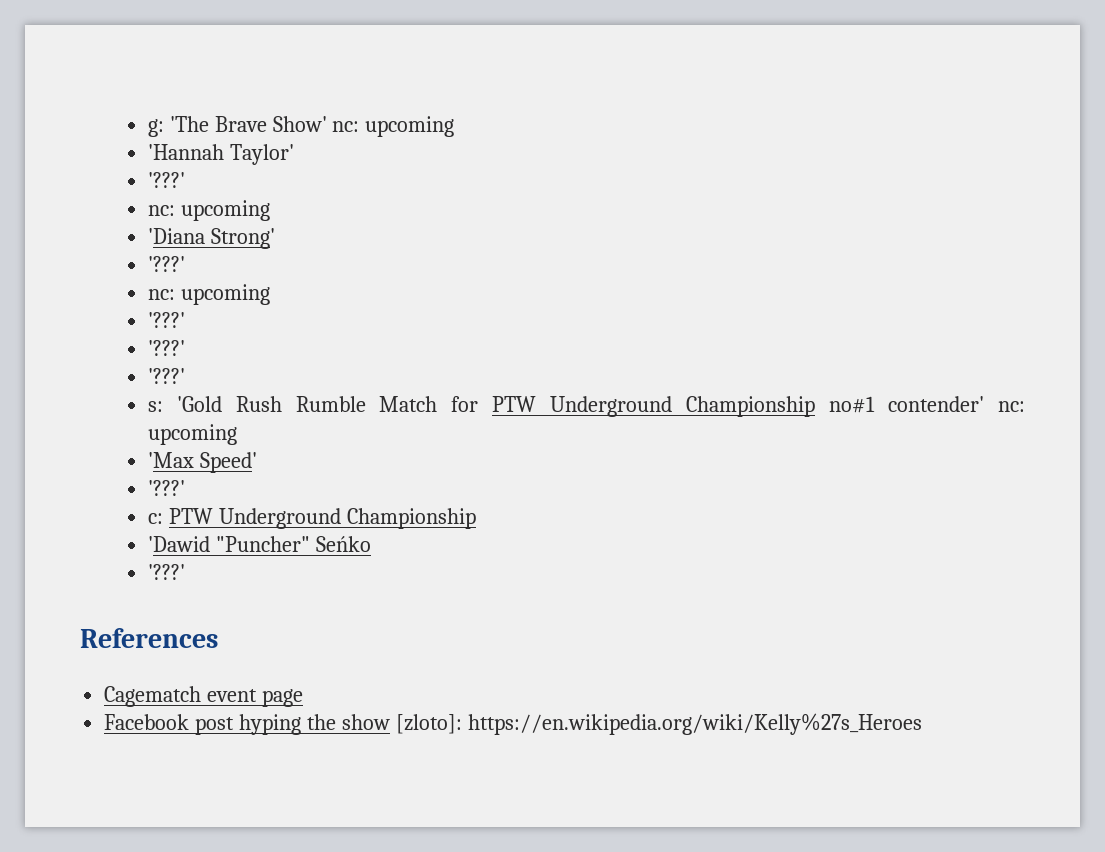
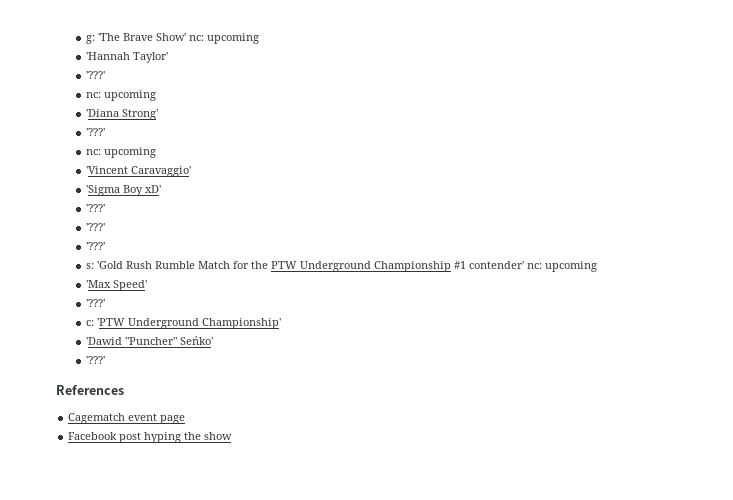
(270, 294) none -> [86,166,192,177] [86,185,162,196] // 'Vincent Caravaggio' // 'Sigma Boy xD'
[492,396,876,417] PTW Underground Championship no#1 -> [251,261,467,272] the PTW Underground Championship #1
[168,508,476,529] PTW Underground Championship -> [97,318,282,329] 'PTW Underground Championship'
[315,536,371,552] Seńko -> [180,336,214,345] Seńko'
[395,713,922,735] [zloto]: https://en.wikipedia.org/wiki/Kelly%27s_Heroes -> (233, 436) none

